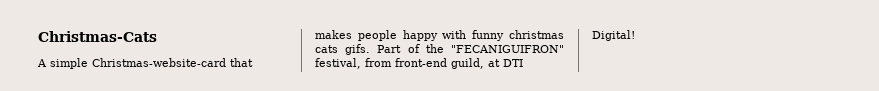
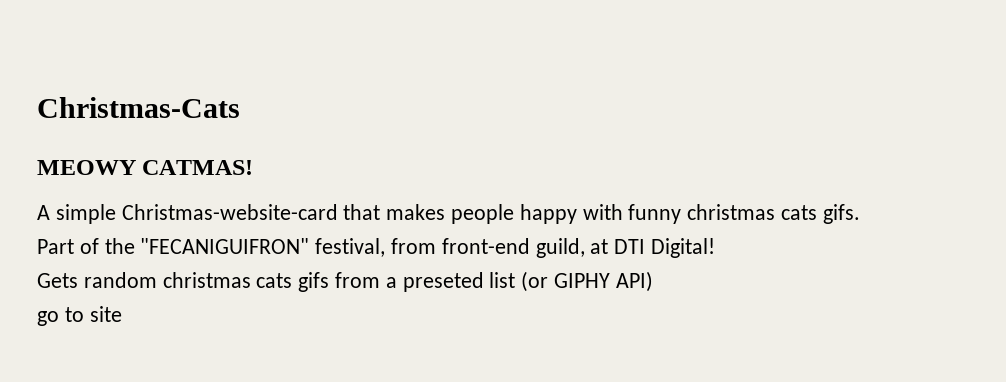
(157, 36) none -> [37,160,254,175] // MEOWY CATMAS!
(371, 49) none -> (860, 214) //
(635, 35) none -> [37,271,653,292] [37,306,122,326] // Gets random christmas cats gifs from a preseted list (or GIPHY API) // go to site

